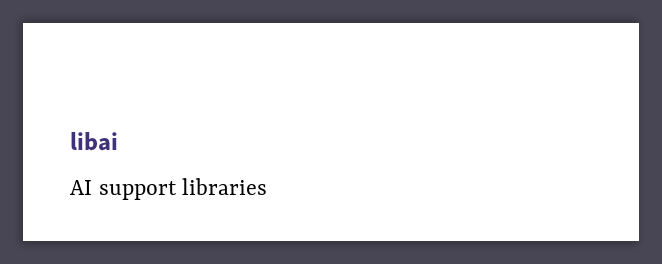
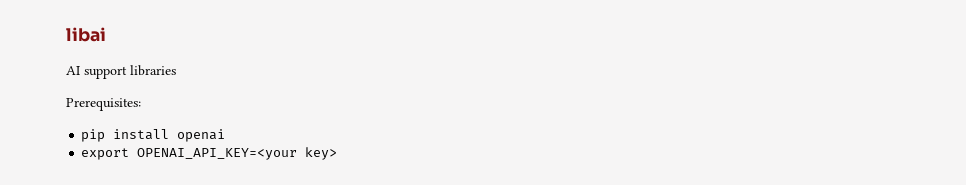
(268, 186) none -> [66,98,141,111] [81,129,226,142] [81,147,338,160] // Prerequisites: // pip install openai // export OPENAI_API_KEY=<your key>

